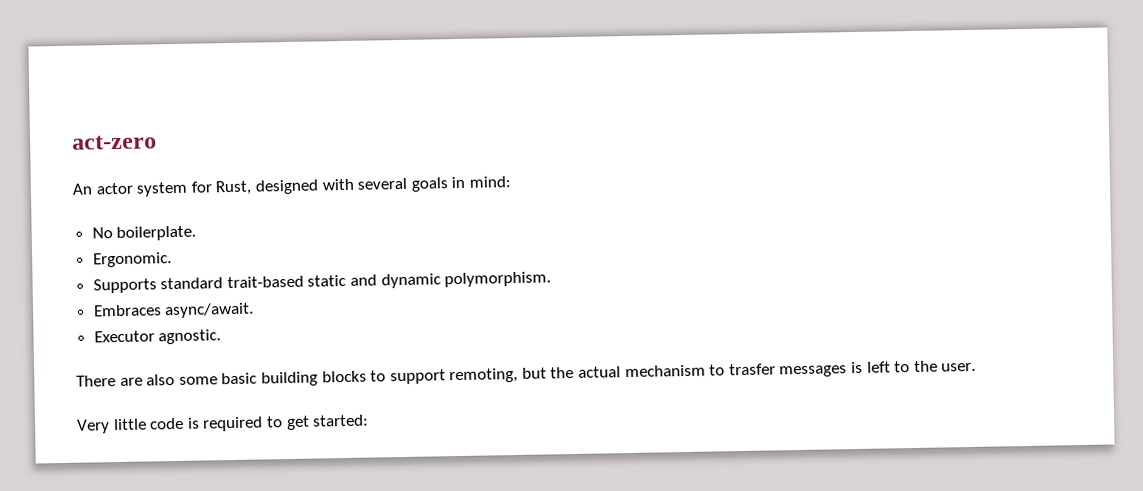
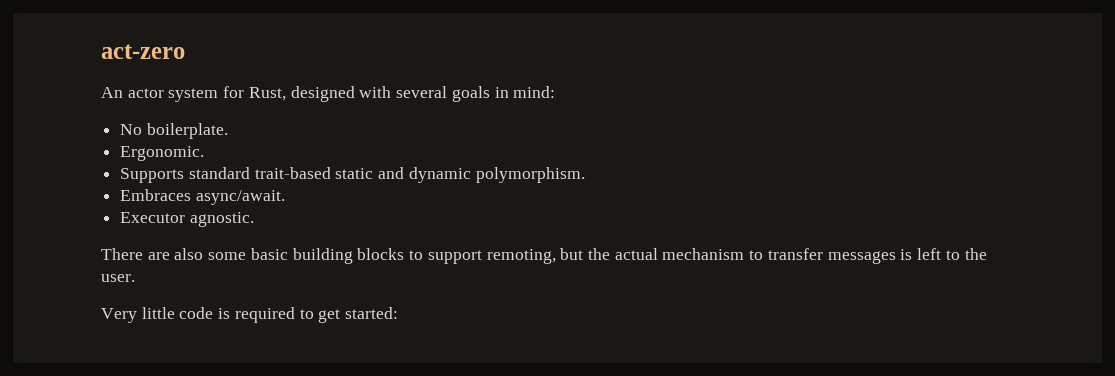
[728,363,776,376] trasfer -> [767,248,823,260] transfer

